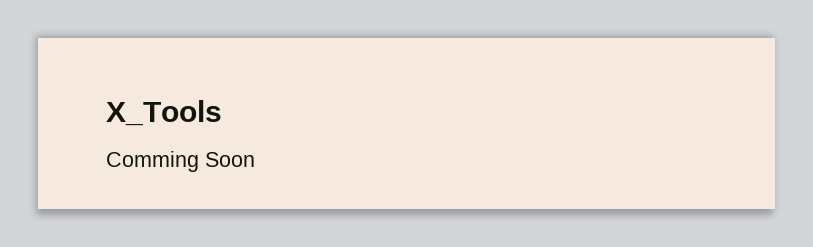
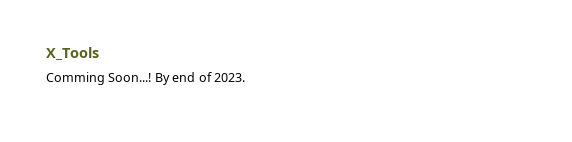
[205,152,255,167] Soon -> [108,72,245,85] Soon...! By end of 2023.

